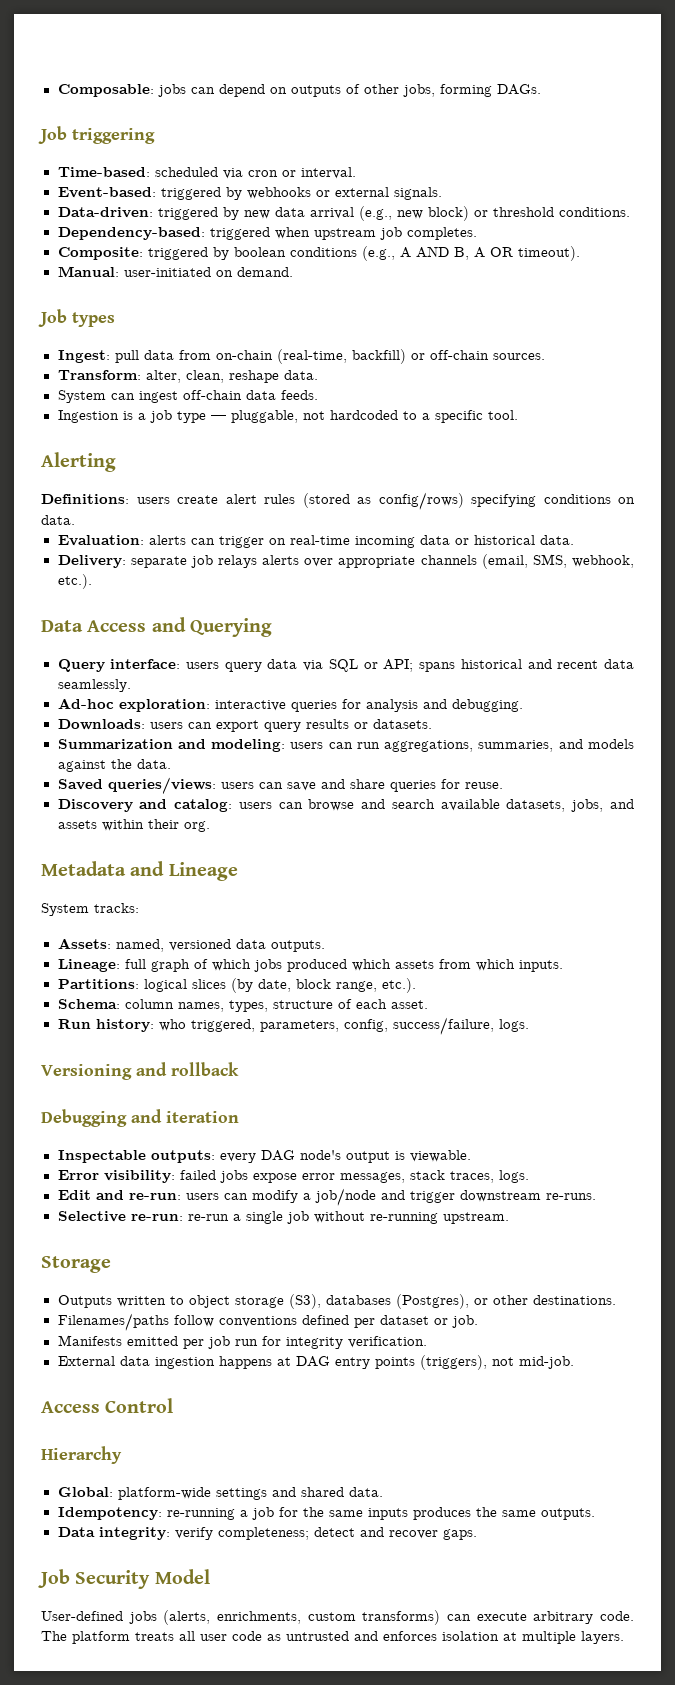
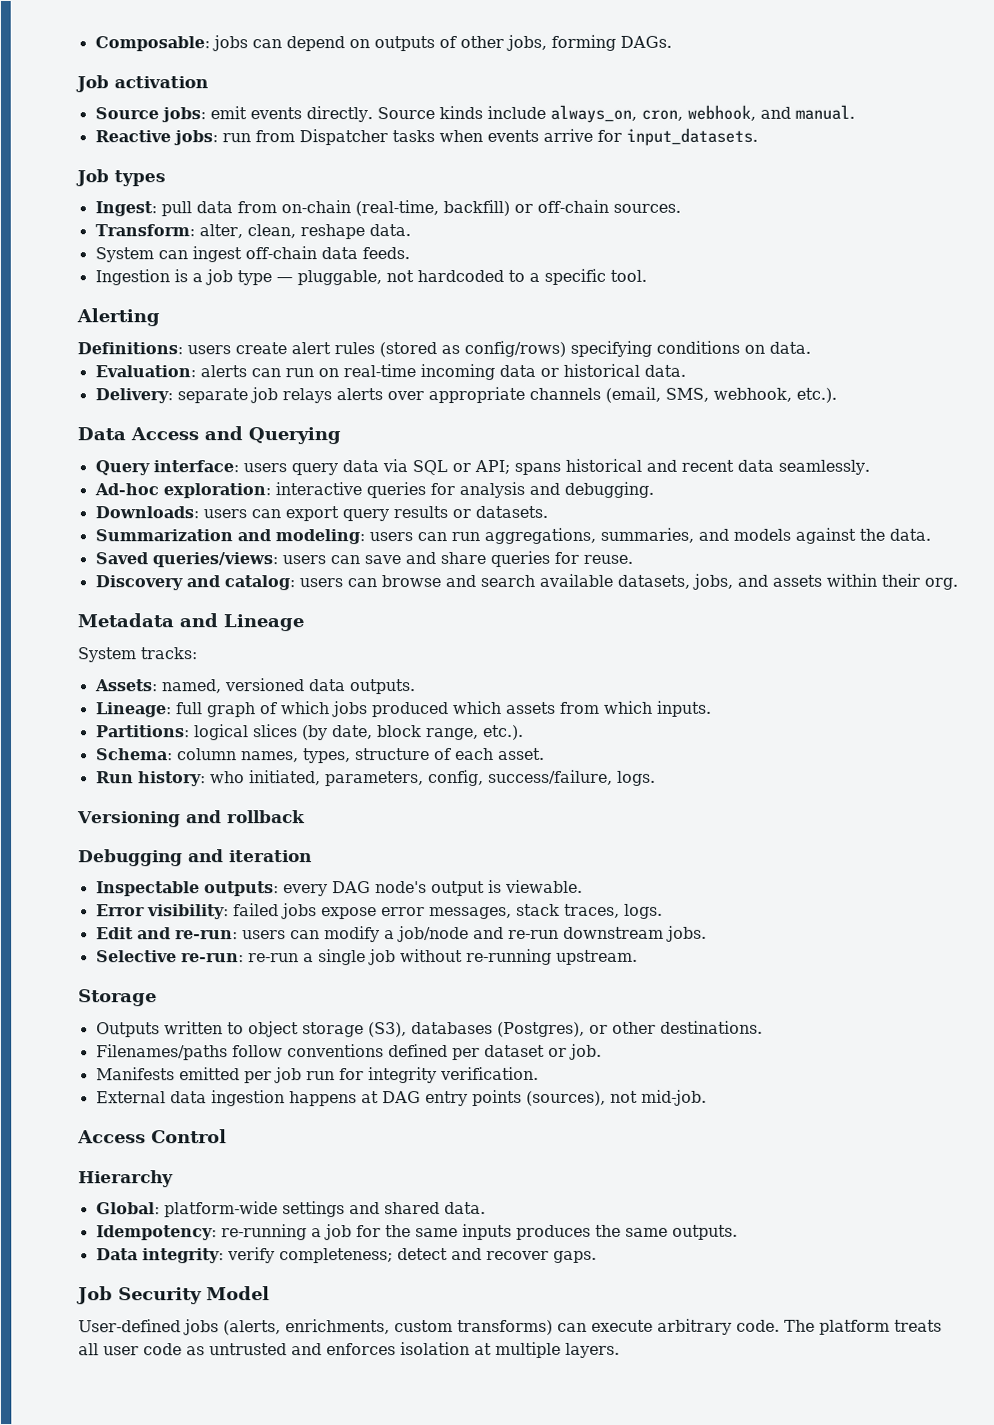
[72,128,155,144] [57,167,356,179] [57,187,442,200] [57,206,630,221] [57,227,477,240] [57,246,580,261] [57,266,293,277] triggering // Time-based: scheduled via cron or interval. // Event-based: triggered by webhooks or external signals. // Data-driven: triggered by new data arrival (e.g., new block) or threshold conditions. // Dependency-based: triggered when upstream job completes. // Composite: triggered by boolean conditions (e.g., A AND B, A OR timeout). // Manual: user-initiated on demand. -> [114,76,208,89] [94,104,855,123] [94,127,758,146] activation // Source jobs: emit events directly. Source kinds include always_on, cron, webhook, and manual. // Reactive jobs: run from Dispatcher tasks when events arrive for input_datasets.
[218,536,264,548] trigger -> [284,368,314,378] run
[190,1019,255,1032] triggered, -> [248,770,321,786] initiated,
[409,1190,596,1203] trigger downstream re-runs. -> [507,925,707,942] re-run downstream jobs.
[419,1355,487,1370] (triggers), -> [525,1090,606,1106] (sources),

